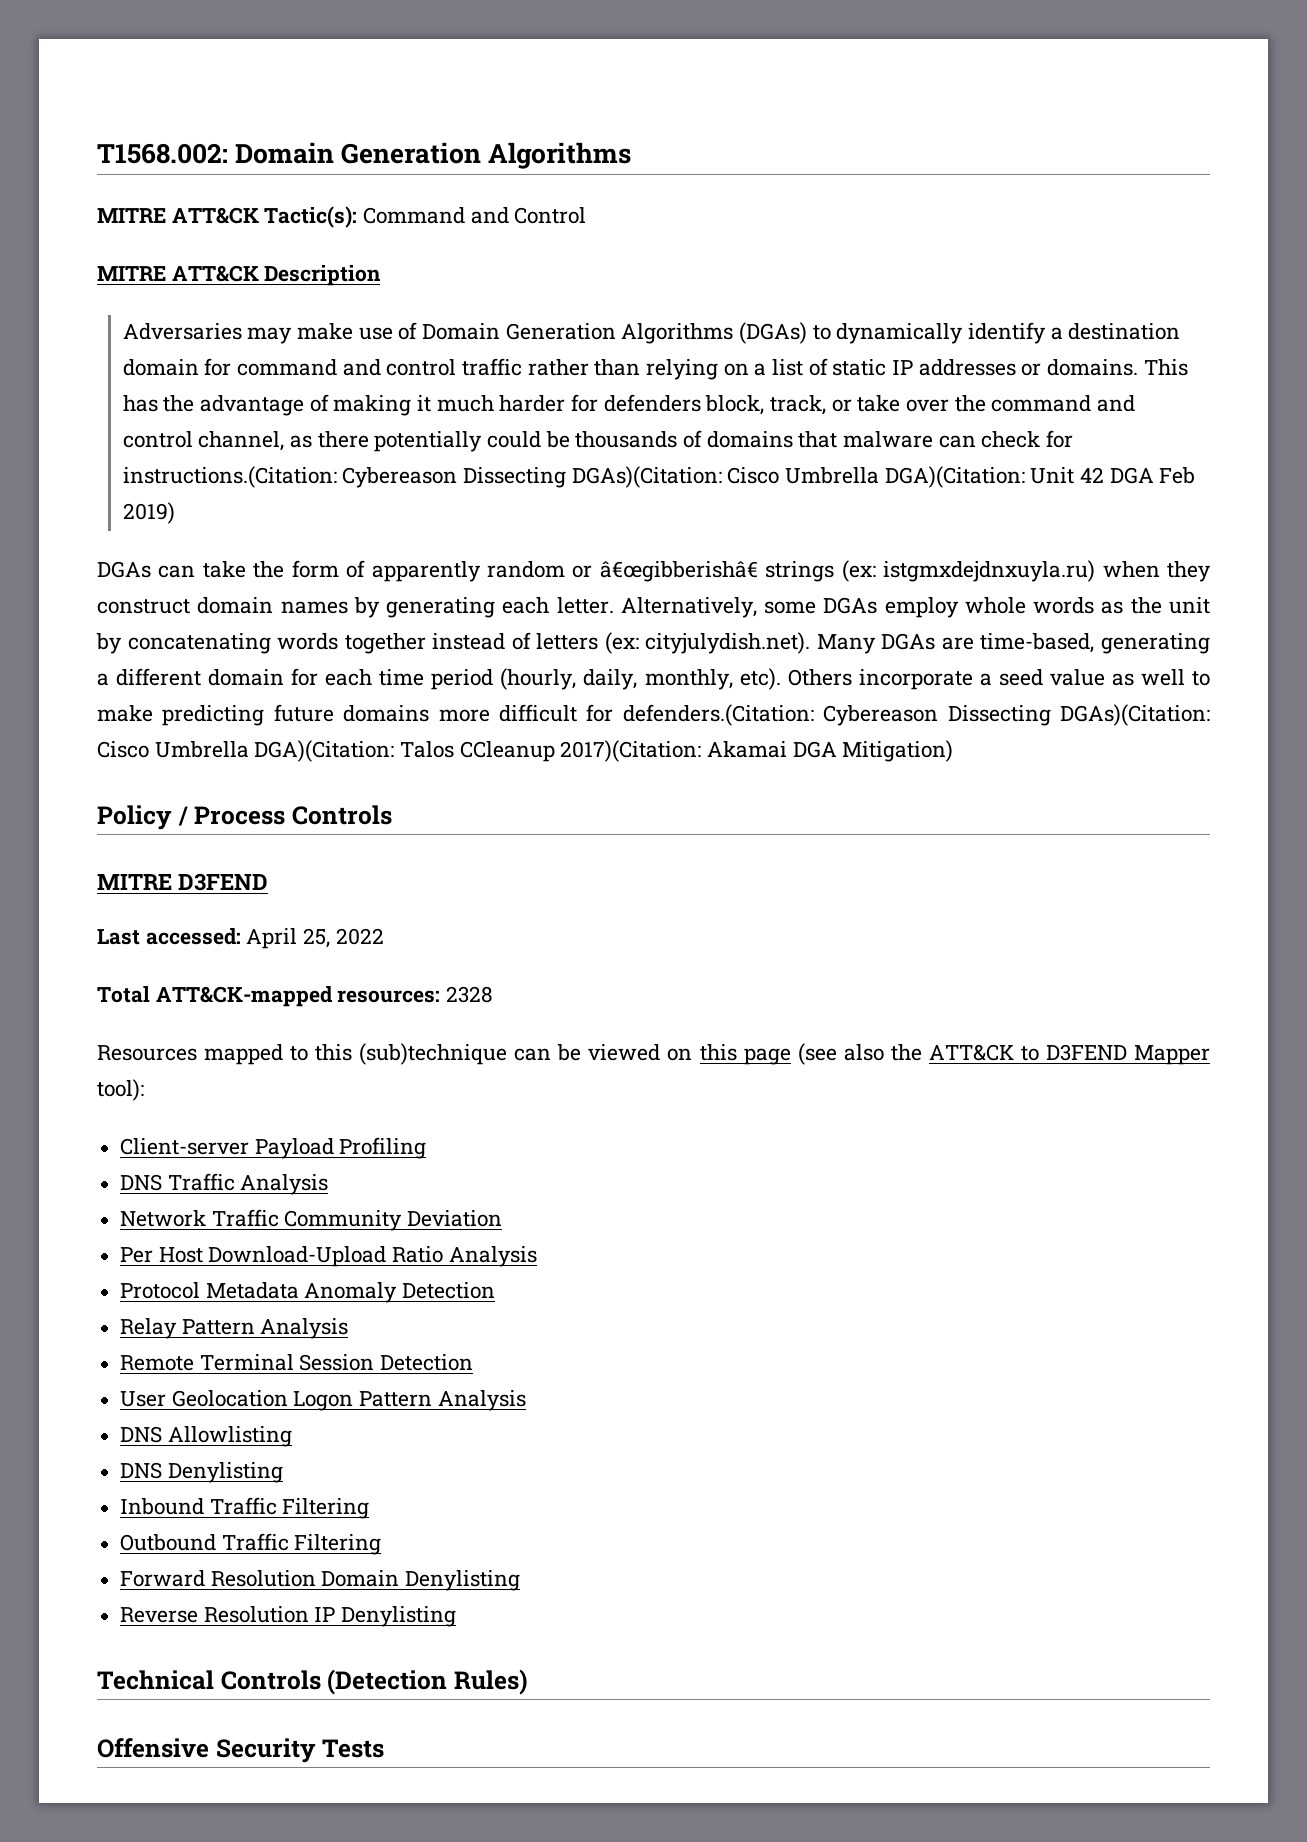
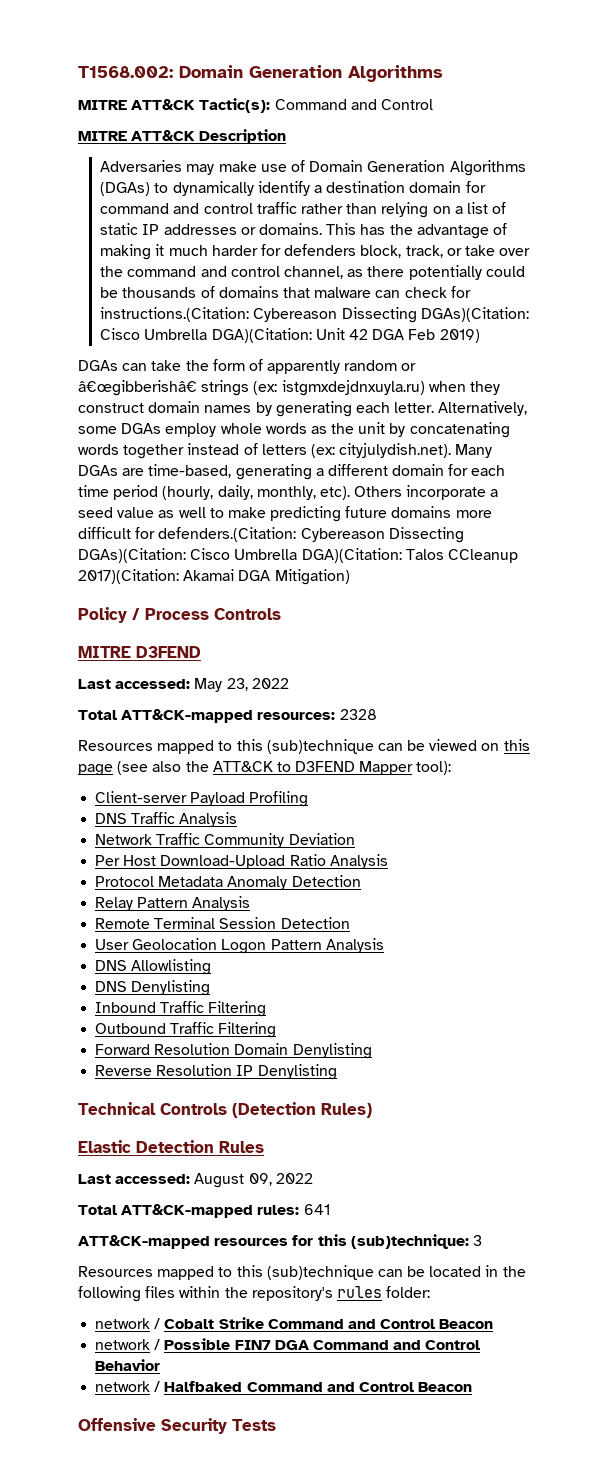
[246,928,331,949] April 25, -> [194,678,248,692] May 23,
(528, 1682) none -> [78,1140,264,1153] [78,1173,313,1188] [78,1204,330,1218] [78,1234,482,1249] [78,1265,526,1280] [78,1286,431,1302] [95,1317,494,1329] [95,1338,481,1350] [95,1359,161,1371] [95,1381,473,1392] // Elastic Detection Rules // Last accessed: August 09, 2022 // Total ATT&CK-mapped rules: 641 // ATT&CK-mapped resources for this (sub)technique: 3 // Resources mapped to this (sub)technique can be located in the following files within the repository's rules folder: // network / Cobalt Strike Command and Control Beacon // network / Possible FIN7 DGA Command and Control Behavior // network / Halfbaked Command and Control Beacon

